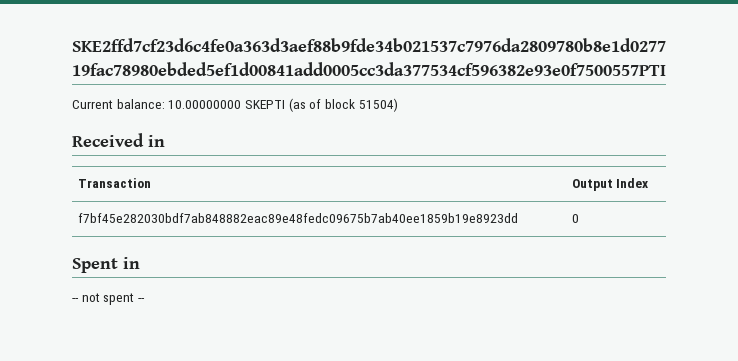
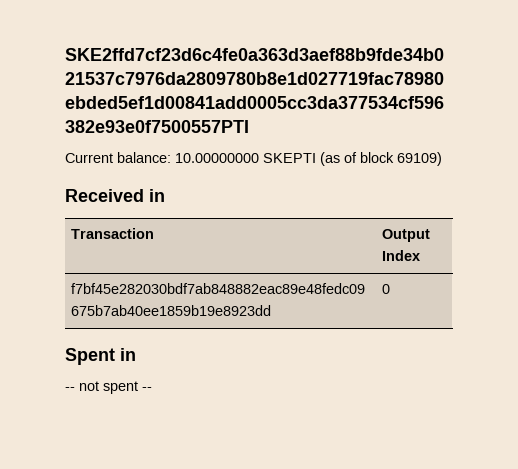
[358,98,398,112] 51504) -> [397,152,442,166] 69109)

